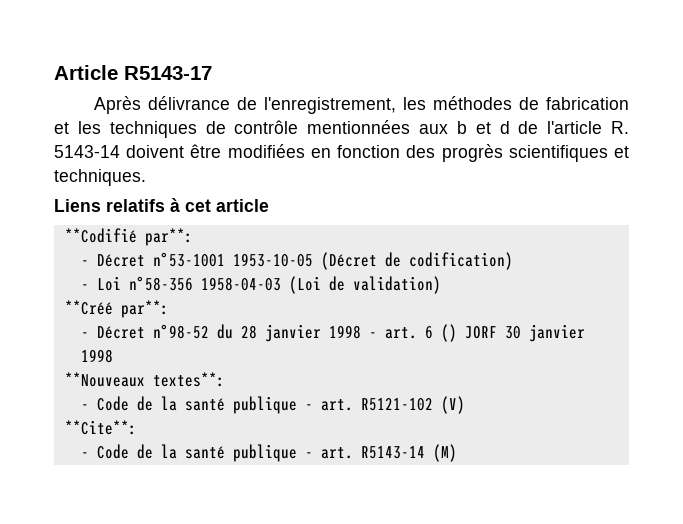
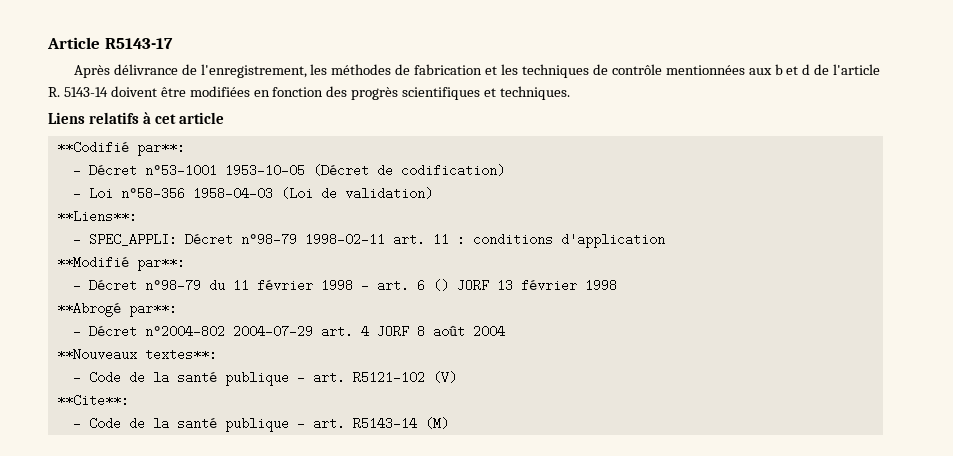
[64,300,169,318] [80,324,321,342] **Créé par**: // - Décret n°98-52 du 28 janvier -> [56,210,137,223] [72,233,665,248] [56,256,185,271] [72,279,313,292] **Liens**: // - SPEC_APPLI: Décret n°98-79 1998-02-11 art. 11 : conditions d'application // **Modifié par**: // - Décret n°98-79 du 11 février
[504,324,585,342] [80,349,113,363] 30 janvier 1998 -> [496,279,617,292] [56,302,177,317] [72,325,505,338] 13 février 1998 // **Abrogé par**: // - Décret n°2004-802 2004-07-29 art. 4 JORF 8 août 2004

